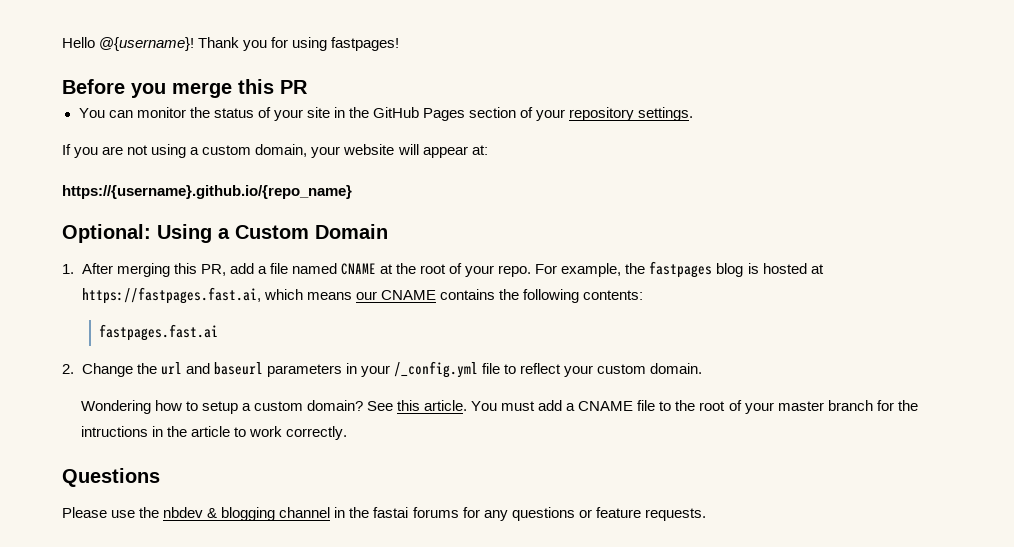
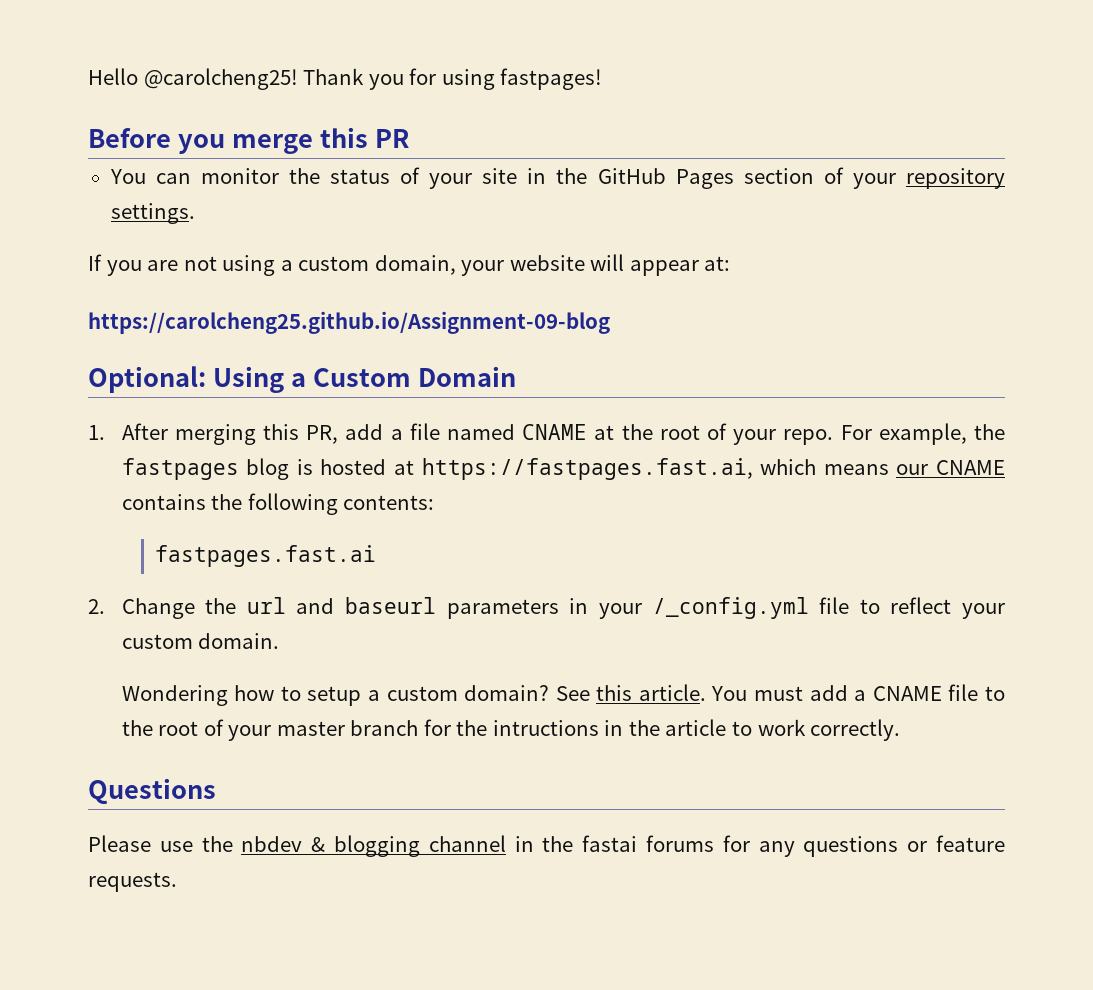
[99,37,195,51] @{username}! -> [143,68,298,90] @carolcheng25!
[62,185,352,199] https://{username}.github.io/{repo_name} -> [88,311,610,334] https://carolcheng25.github.io/Assignment-09-blog

